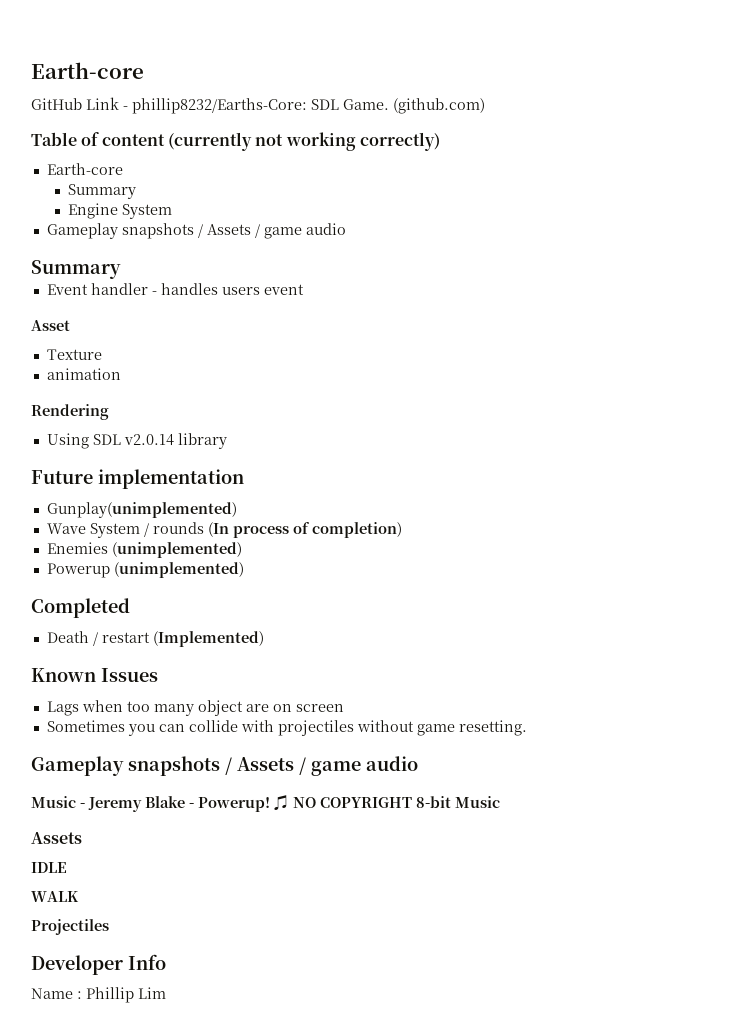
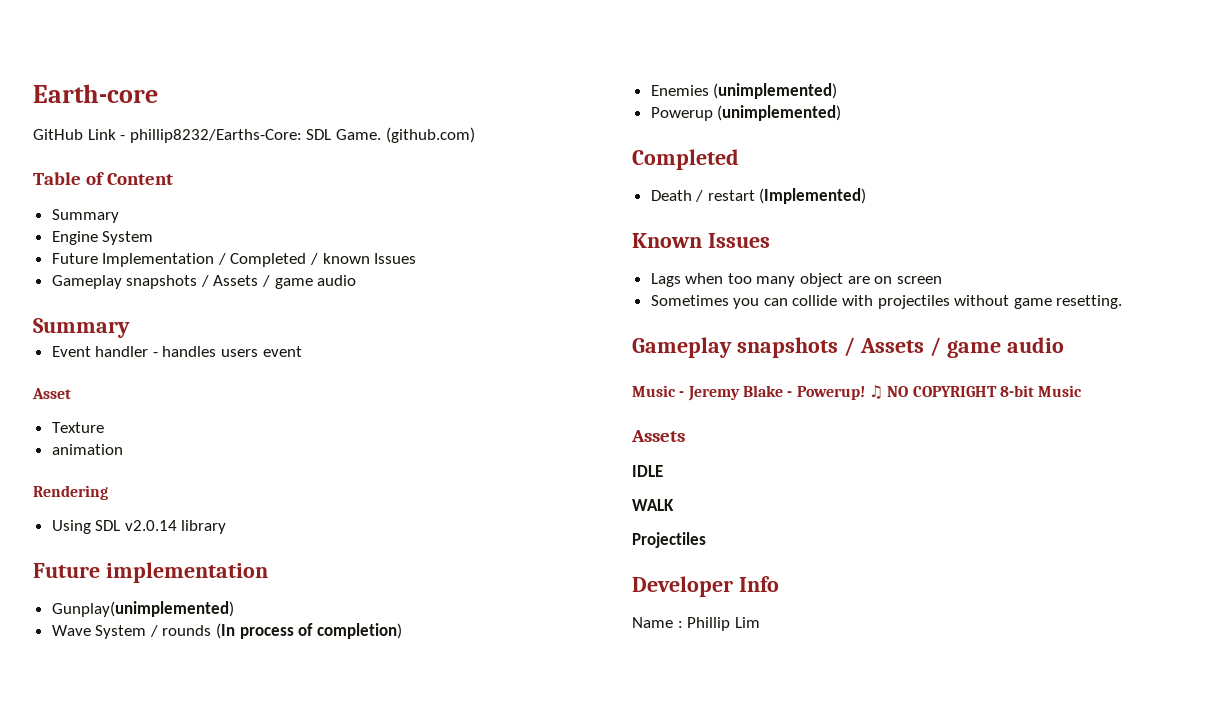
[101,132,440,151] [46,163,123,175] [67,184,136,199] [67,203,172,219] content (currently not working correctly) // Earth-core // Summary // Engine System -> [107,173,174,185] [51,209,119,223] [51,231,154,245] [51,253,417,267] Content // Summary // Engine System // Future Implementation / Completed / known Issues

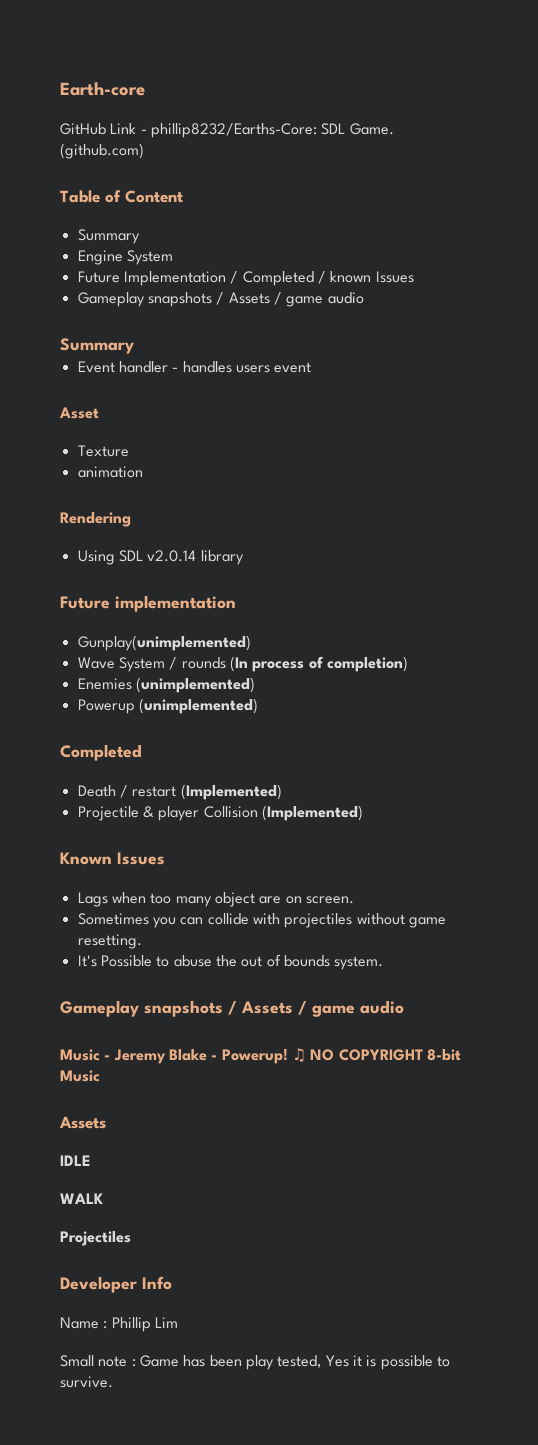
(867, 196) none -> [77,805,363,821] // Projectile & player Collision (Implemented)
[896,276,942,284] screen -> [305,896,354,904] screen.
(1123, 302) none -> [77,954,384,970] // It's Possible to abuse the out of bounds system.
(760, 622) none -> [60,1355,450,1370] [60,1376,113,1388] // Small note : Game has been play tested, Yes it is possible to survive.

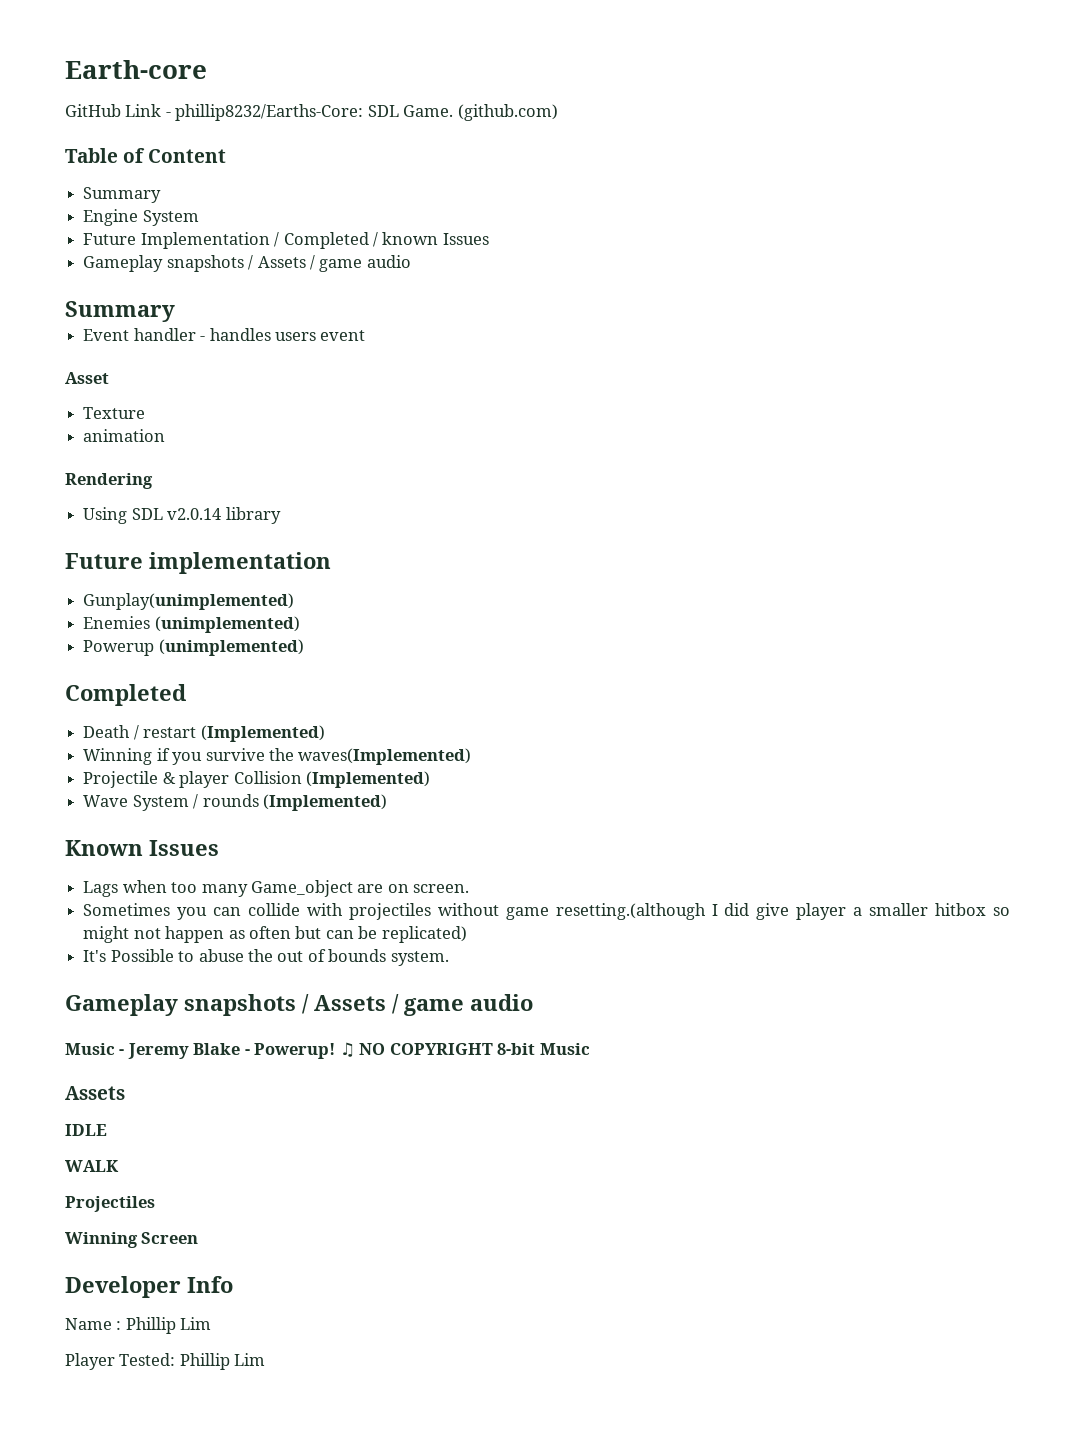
[77,656,408,672] // Wave System / rounds (In process of completion) -> (295, 601) none
(282, 792) none -> [83,748,472,765] // Winning if you survive the waves(Implemented)
(363, 813) none -> [83,794,387,811] // Wave System / rounds (Implemented)
[214,892,255,907] object -> [250,880,353,897] Game_object
[77,934,142,949] resetting. -> [555,903,1011,920] [83,926,467,943] resetting.(although I did give player a smaller hitbox so might not happen as often but can be replicated)
(131, 1238) none -> [65,1232,199,1248] // Winning Screen
[60,1355,450,1370] [60,1376,113,1388] Small note : Game has been play tested, Yes it is possible to survive. -> [65,1353,266,1370] Player Tested: Phillip Lim

